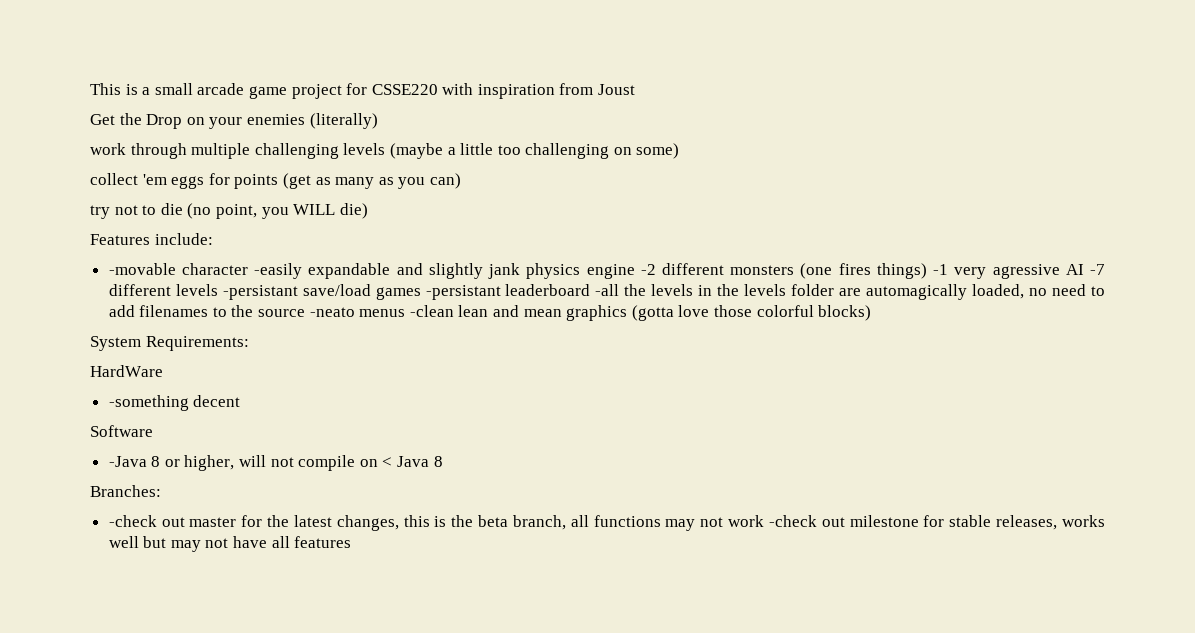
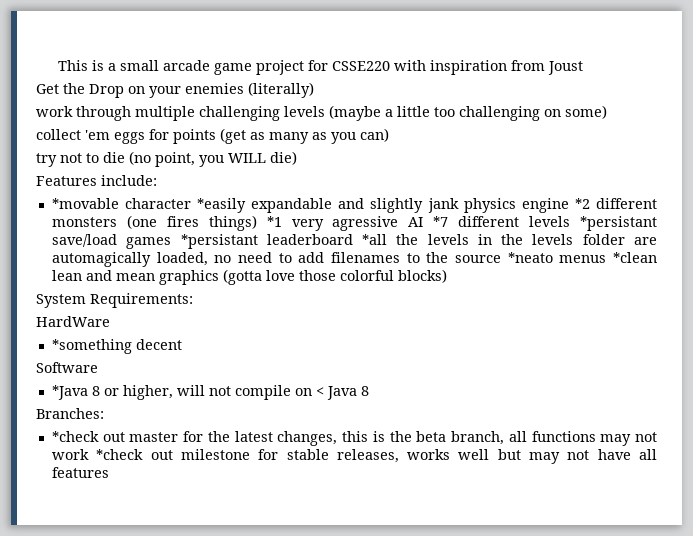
[108,263,303,279] -movable character -easily -> [51,198,247,213] *movable character *easily
[640,264,656,275] -2 -> [574,198,590,209] *2
[933,264,949,275] -1 -> [266,216,282,227] *1
[1090,264,1105,275] -7 -> [433,216,449,227] *7
[222,285,298,300] -persistant -> [580,216,658,231] *persistant
[425,284,620,300] -persistant leaderboard -all -> [180,234,388,249] *persistant leaderboard *all
[309,305,454,317] -neato menus -clean -> [507,252,657,263] *neato menus *clean
[108,395,189,411] -something -> [51,339,132,354] *something
[108,456,147,467] -Java -> [51,385,88,400] *Java
[108,515,157,527] -check -> [51,431,99,442] *check
[768,515,817,527] -check -> [96,449,144,460] *check

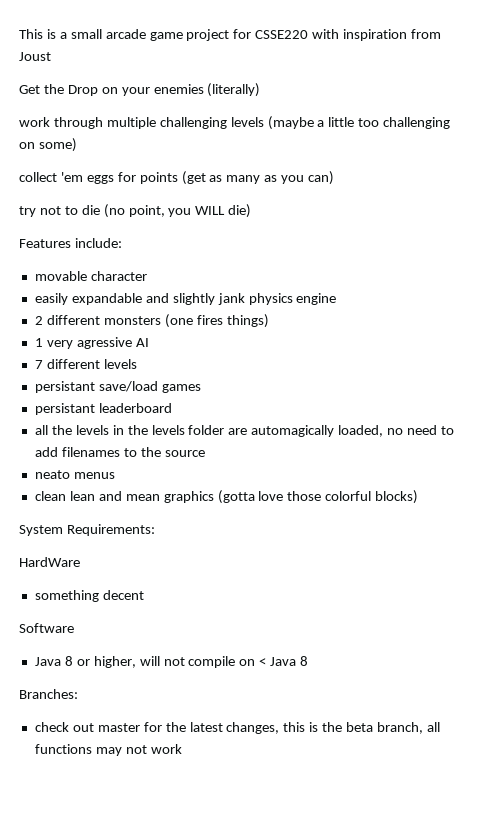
[51,198,119,209] *movable -> [34,271,87,281] movable
[197,198,247,213] *easily -> [34,293,68,305] // easily
[574,198,590,209] *2 -> [34,316,43,325] // 2
[266,216,282,227] *1 -> [34,338,43,347] // 1
[433,216,449,227] *7 -> [34,360,43,369] // 7
[580,216,658,231] *persistant -> [34,381,95,393] // persistant
[180,234,258,249] *persistant -> [34,403,95,415] // persistant
[362,234,388,245] *all -> [34,425,48,435] // all
[507,252,553,263] *neato -> [34,470,70,479] // neato
[613,252,657,263] *clean -> [34,491,66,501] // clean
[51,339,132,354] *something -> [34,590,99,602] something
[51,385,88,400] *Java -> [34,657,61,666] Java
[51,431,99,442] *check -> [34,722,69,732] check
[96,449,658,464] [51,467,109,478] *check out milestone for stable releases, works well but may not have all features -> (182, 749) none

